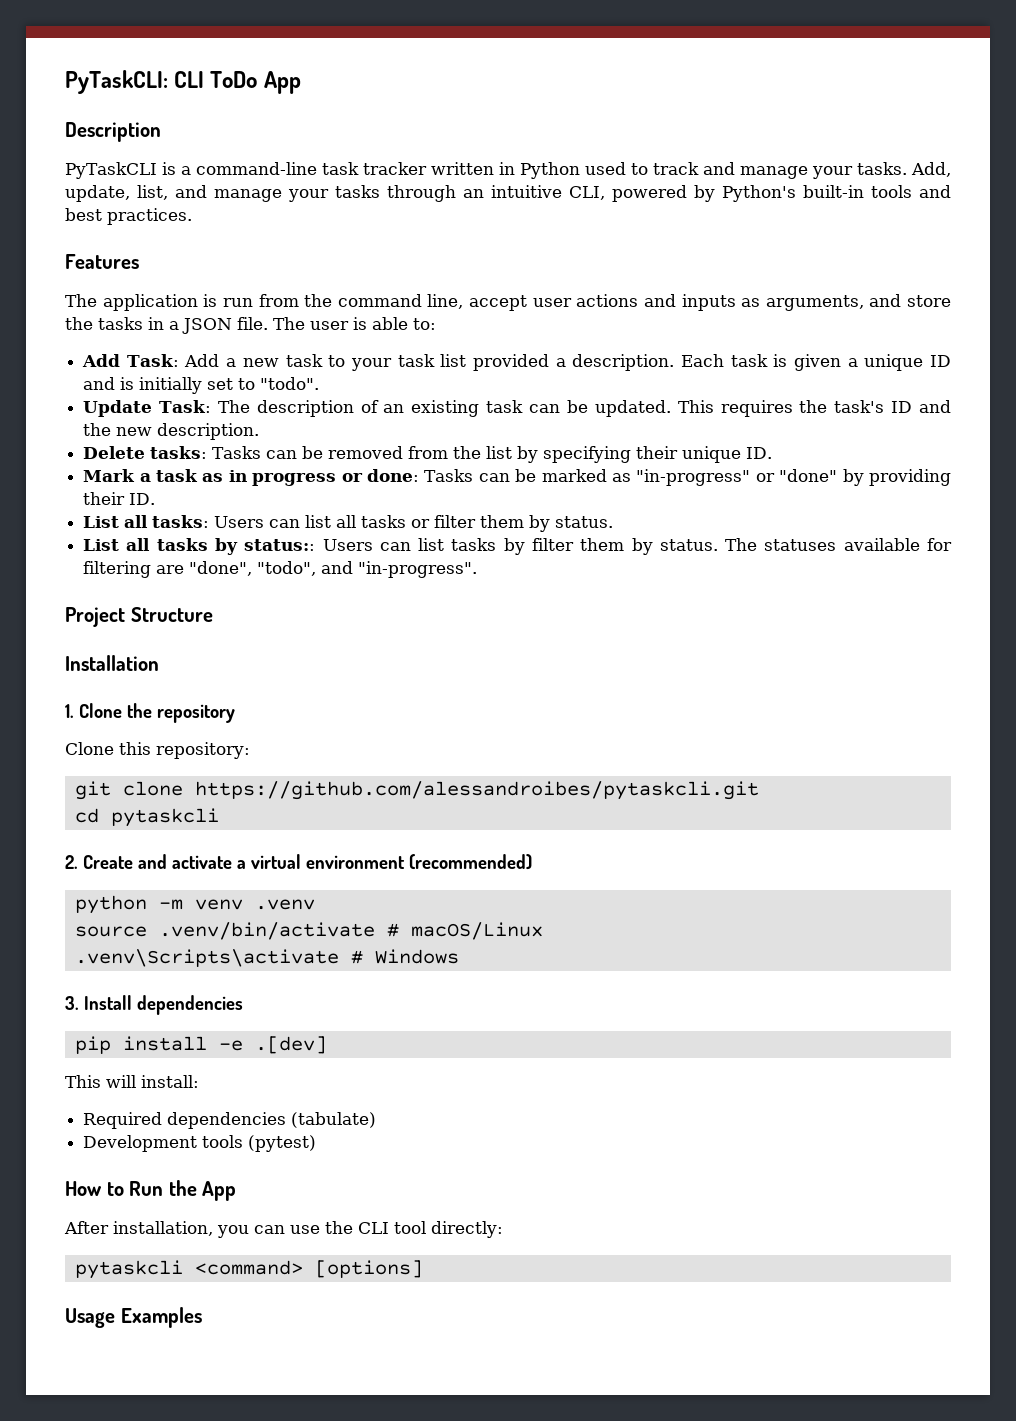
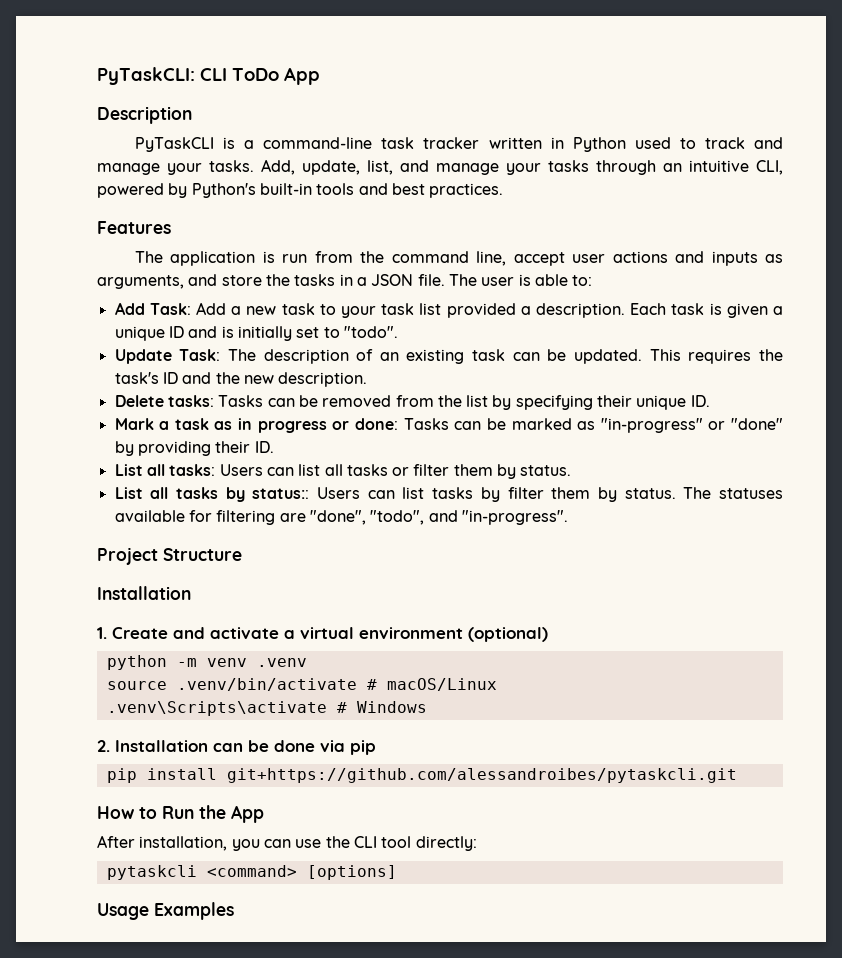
[78,703,235,723] [65,742,250,759] [74,781,759,800] [74,808,219,827] [65,855,78,869] Clone the repository // Clone this repository: // git clone https://github.com/alessandroibes/pytaskcli.git // cd pytaskcli // 2. -> (107, 633) none
[408,854,532,870] (recommended) -> [468,627,548,642] (optional)
[65,995,243,1015] [74,1036,327,1054] [65,1075,199,1088] [83,1112,377,1129] [83,1135,317,1152] 3. Install dependencies // pip install -e .[dev] // This will install: // Required dependencies (tabulate) // Development tools (pytest) -> [97,740,376,755] [106,768,737,783] 2. Installation can be done via pip // pip install git+https://github.com/alessandroibes/pytaskcli.git

